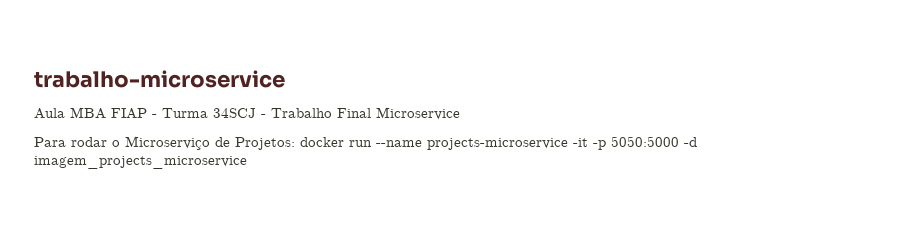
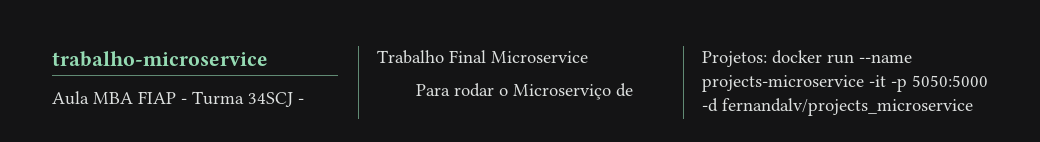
[34,156,247,169] imagem_projects_microservice -> [722,98,973,116] fernandalv/projects_microservice

